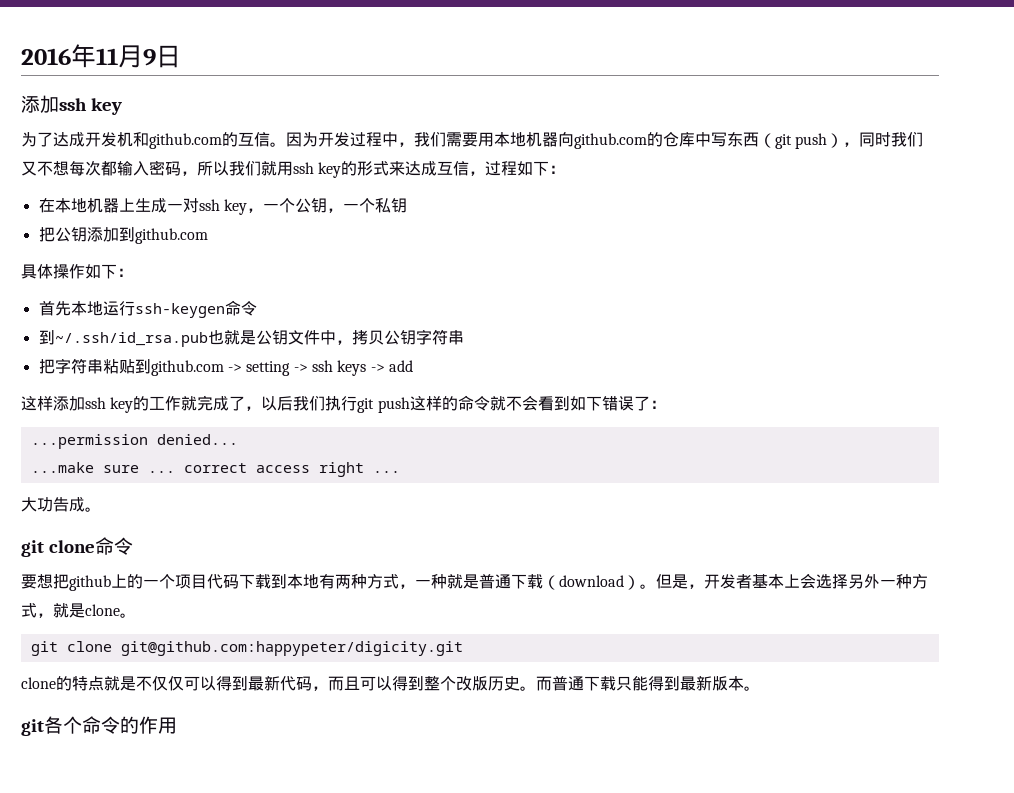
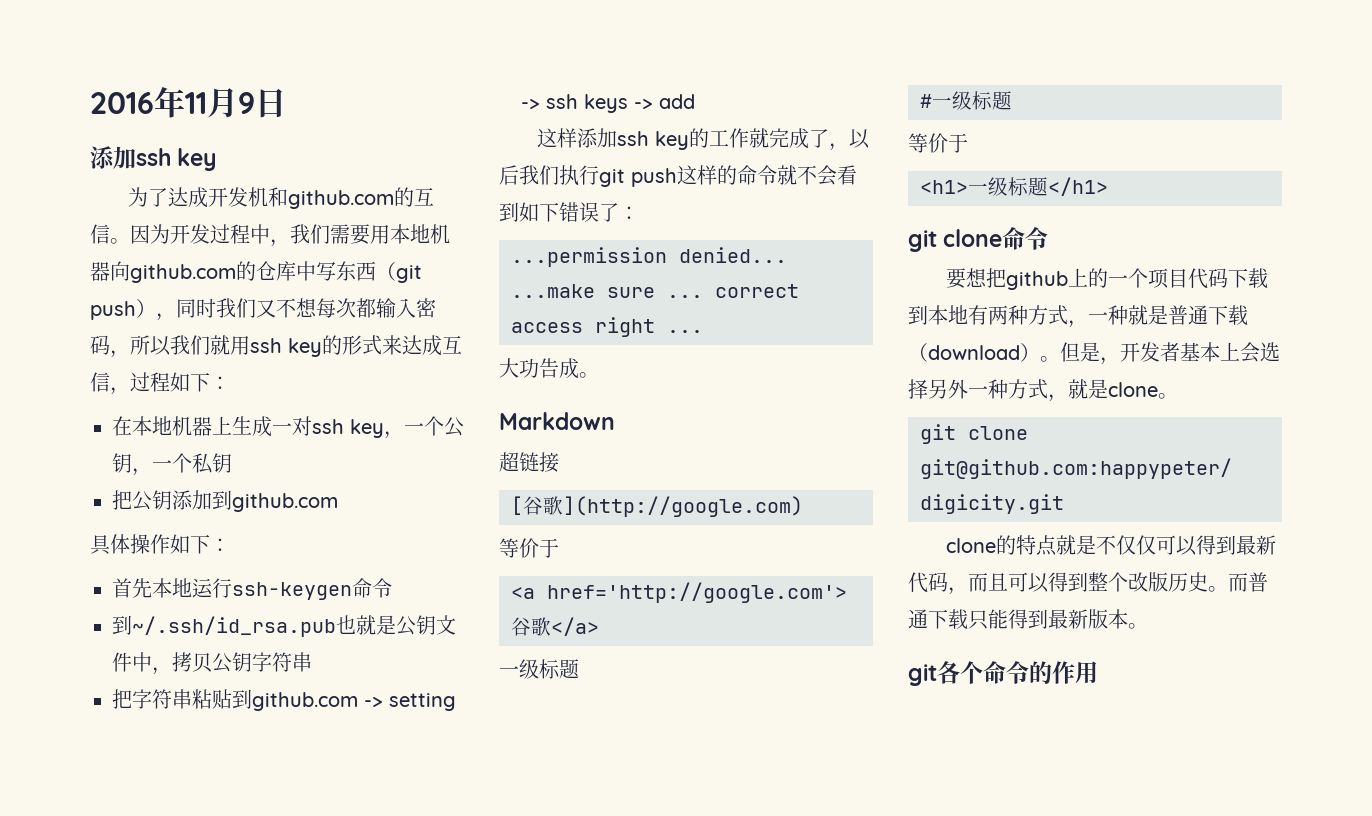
(101, 509) none -> [499,412,615,430] [499,452,559,473] [511,496,803,517] [499,538,559,558] [511,582,847,603] [511,617,599,636] [499,659,579,679] [920,91,1012,110] [908,133,968,153] [920,177,1108,196] // Markdown // 超链接 // [谷歌](http://google.com) // 等价于 // <a href='http://google.com'>谷歌</a> // 一级标题 // #一级标题 // 等价于 // <h1>一级标题</h1>

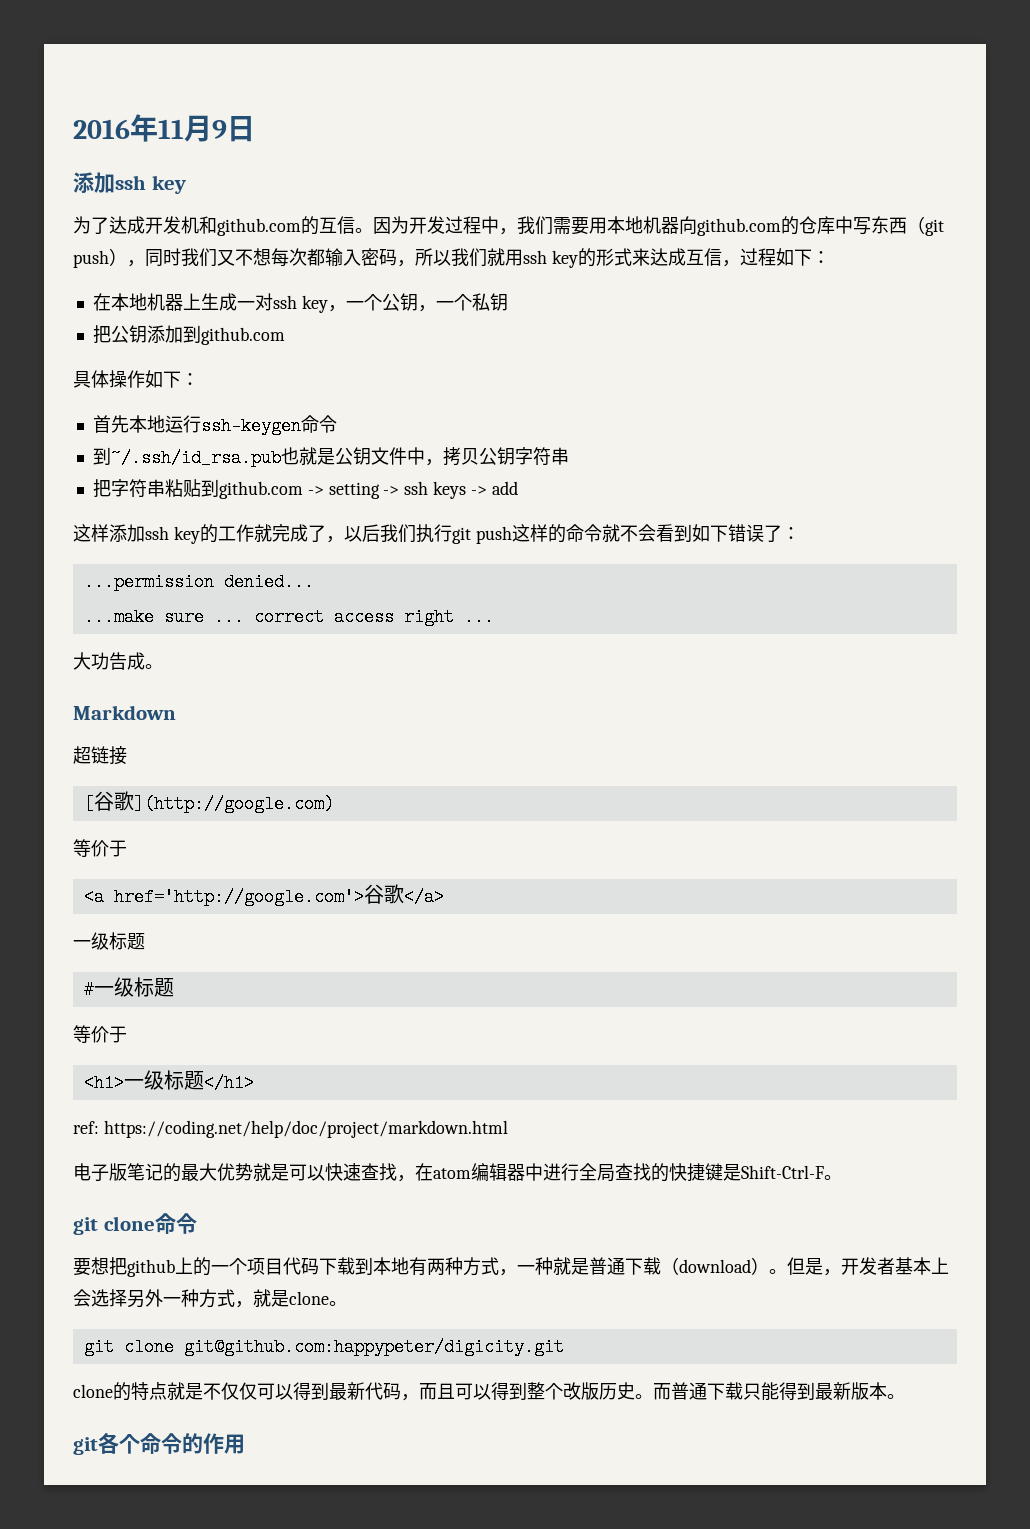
(1108, 186) none -> [73,1120,508,1138] [73,1163,842,1182] // ref: https://coding.net/help/doc/project/markdown.html // 电子版笔记的最大优势就是可以快速查找，在atom编辑器中进行全局查找的快捷键是Shift-Ctrl-F。

